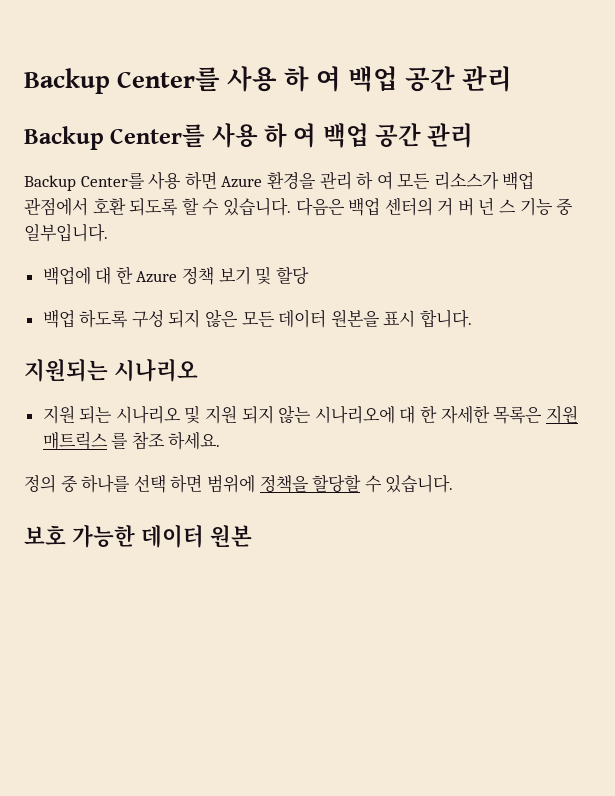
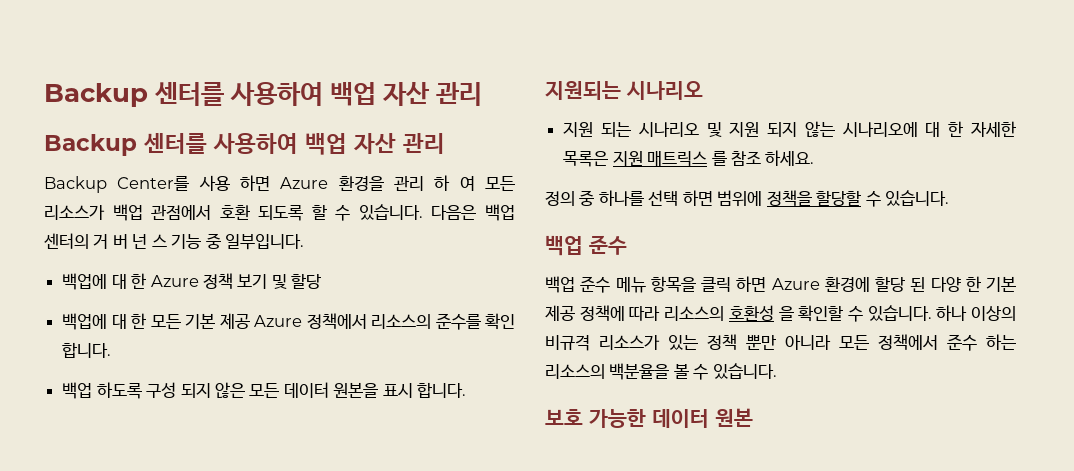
[24,66,512,94] [24,123,422,150] Backup Center를 사용 하 여 백업 공간 관리 // Backup Center를 사용 하 여 백업 공간 -> [44,82,483,107] [44,133,396,156] Backup 센터를 사용하여 백업 자산 관리 // Backup 센터를 사용하여 백업 자산
(309, 275) none -> [62,313,516,330] [62,342,112,358] // 백업에 대 한 모든 기본 제공 Azure 정책에서 리소스의 준수를 확인 합니다.
(454, 484) none -> [545,235,627,256] [545,276,1016,293] [545,305,1016,322] [545,334,1016,351] [545,363,777,380] // 백업 준수 // 백업 준수 메뉴 항목을 클릭 하면 Azure 환경에 할당 된 다양 한 기본 제공 정책에 따라 리소스의 호환성 을 확인할 수 있습니다. 하나 이상의 비규격 리소스가 있는 정책 뿐만 아니라 모든 정책에서 준수 하는 리소스의 백분율을 볼 수 있습니다.

